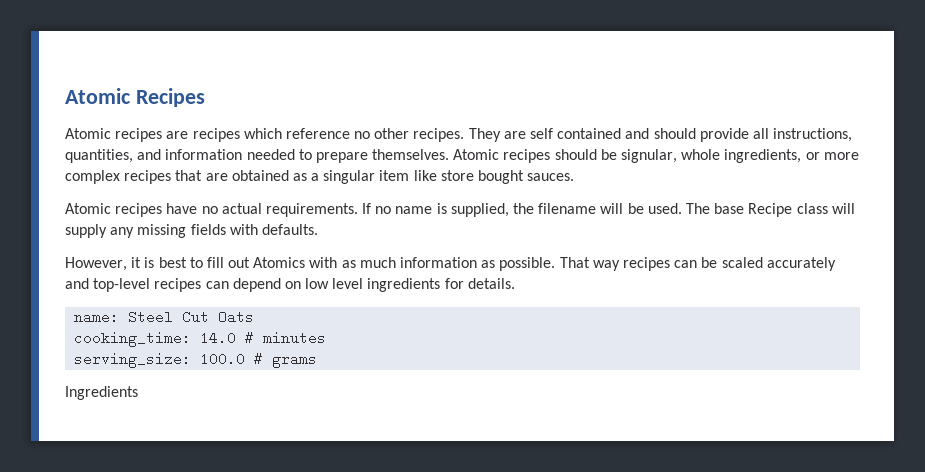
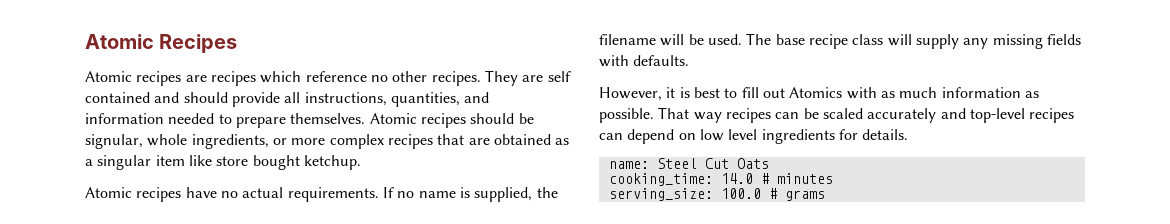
[527,173,575,181] sauces. -> [303,155,361,170] ketchup.
[748,203,793,217] Recipe -> [808,34,848,49] recipe
[65,386,138,400] // Ingredients -> (825, 195) none

